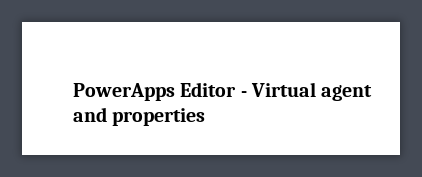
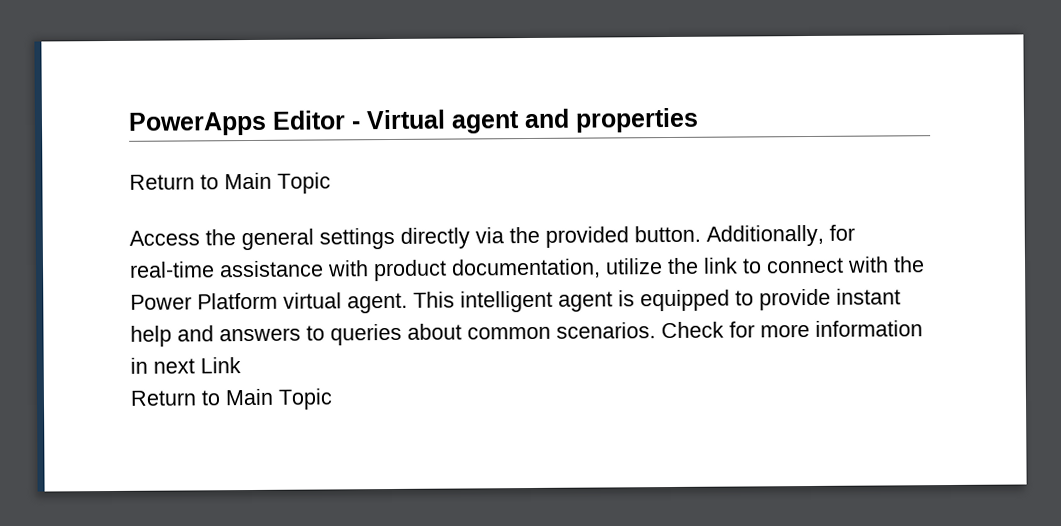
(206, 117) none -> [129,172,331,194] [129,224,855,251] [129,256,925,282] [130,288,901,314] [130,320,923,347] [130,357,241,374] [130,388,333,410] // Return to Main Topic // Access the general settings directly via the provided button. Additionally, for real-time assistance with product documentation, utilize the link to connect with the Power Platform virtual agent. This intelligent agent is equipped to provide instant help and answers to queries about common scenarios. Check for more information in next Link // Return to Main Topic

